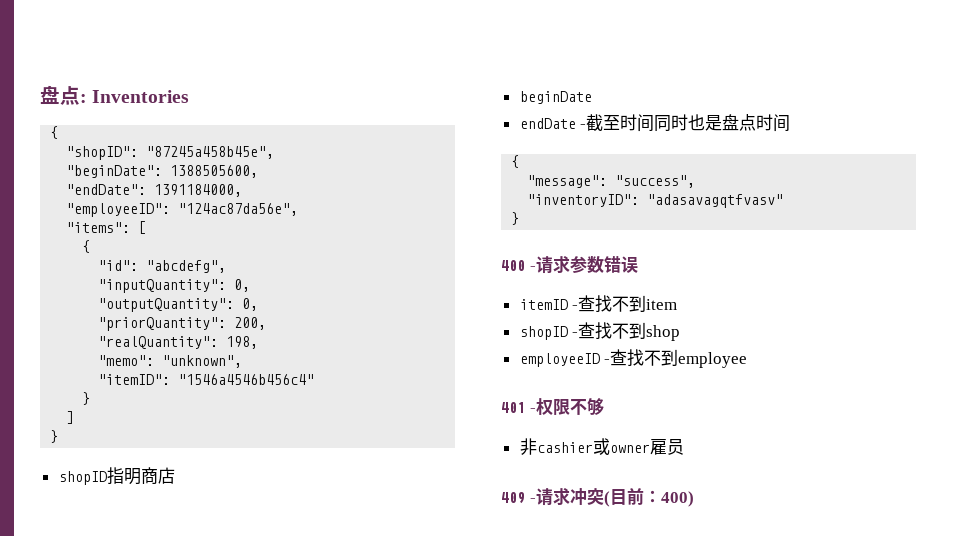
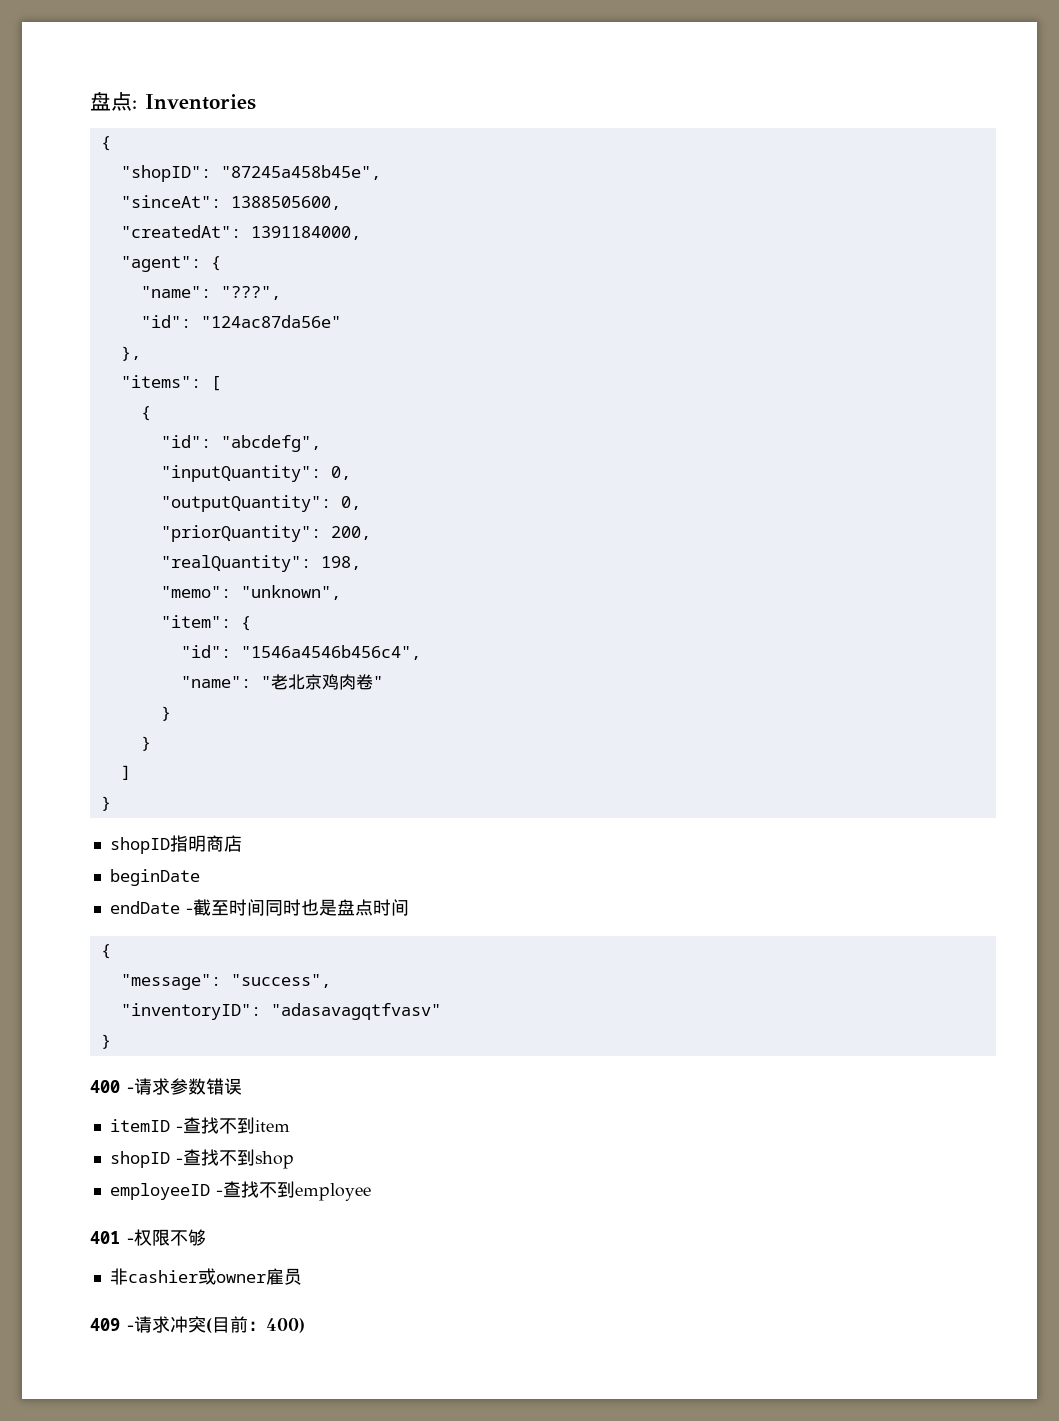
[66,165,163,178] "beginDate": -> [120,195,221,208] "sinceAt":
[66,184,147,195] "endDate": -> [120,225,241,238] "createdAt":
[66,203,299,217] "employeeID": "124ac87da56e", -> [120,256,221,272] [140,286,281,300] [140,315,341,328] [120,346,141,361] "agent": { // "name": "???", // "id": "124ac87da56e" // },
[98,374,315,385] "itemID": "1546a4546b456c4" -> [160,615,251,631] [180,645,421,660] [180,674,383,690] [160,706,171,721] "item": { // "id": "1546a4546b456c4", // "name": "老北京鸡肉卷" // }

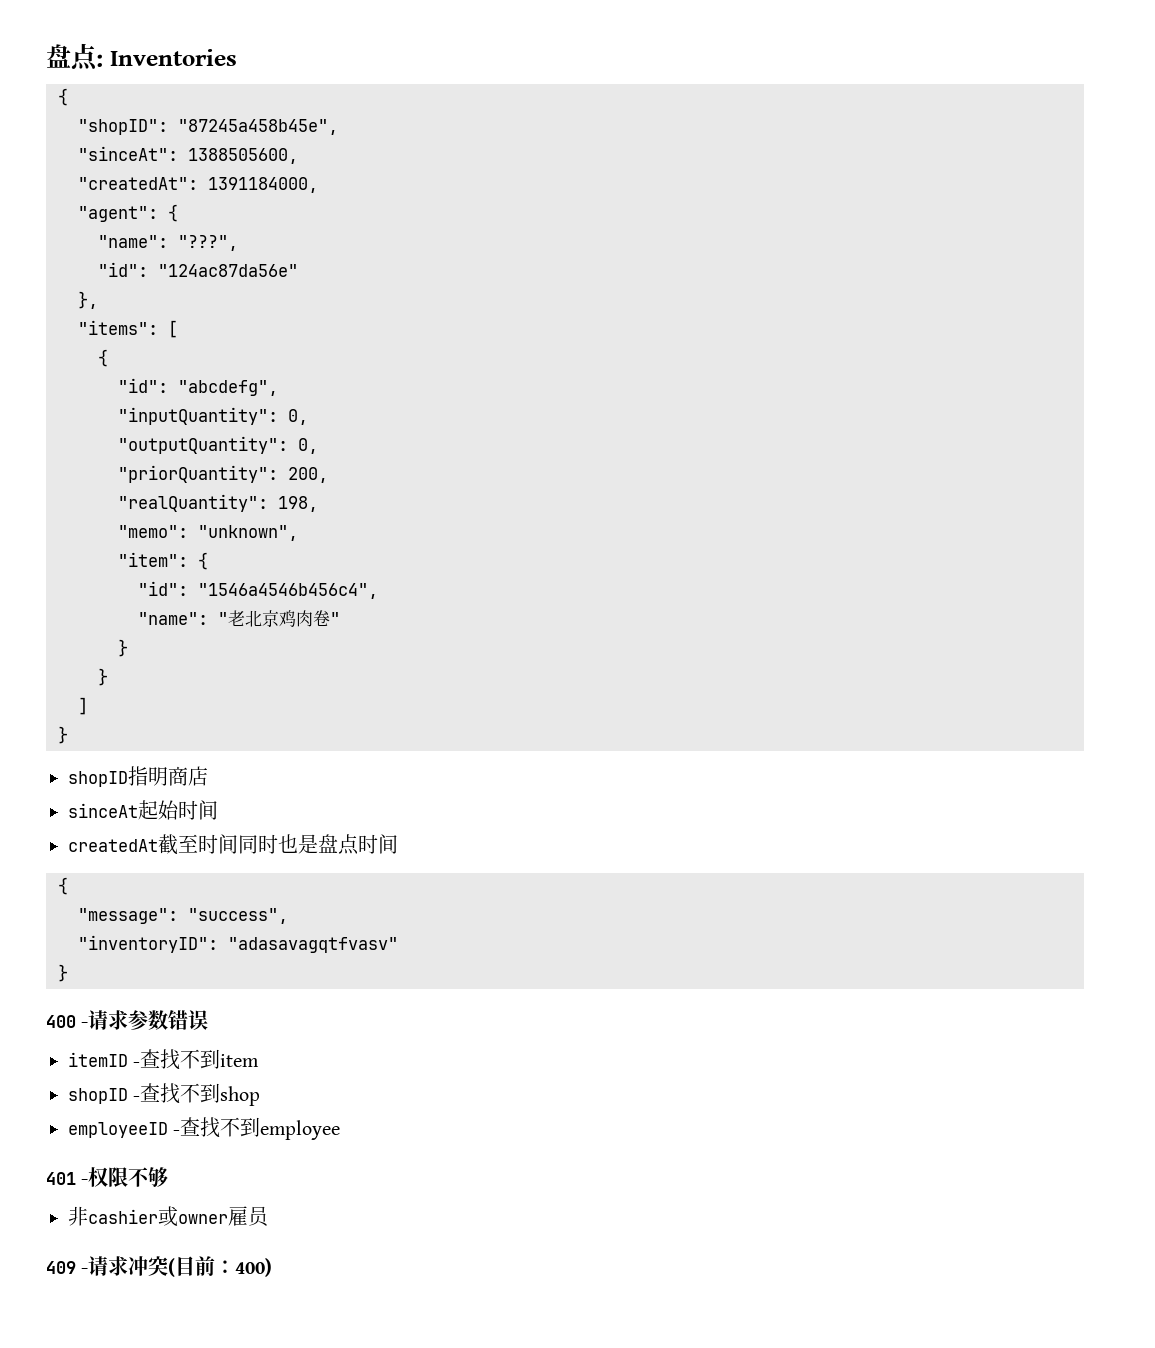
[109,869,200,886] [109,901,193,914] beginDate // endDate - -> [68,800,218,820] [68,839,158,852] sinceAt起始时间 // createdAt

